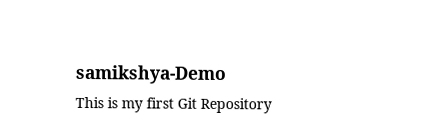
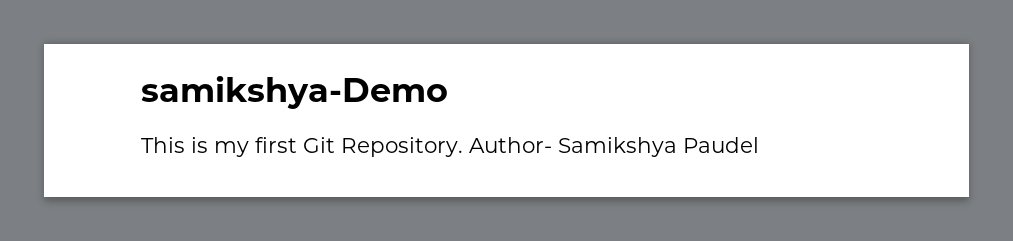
[200,97,272,114] Repository -> [341,137,759,157] Repository. Author- Samikshya Paudel

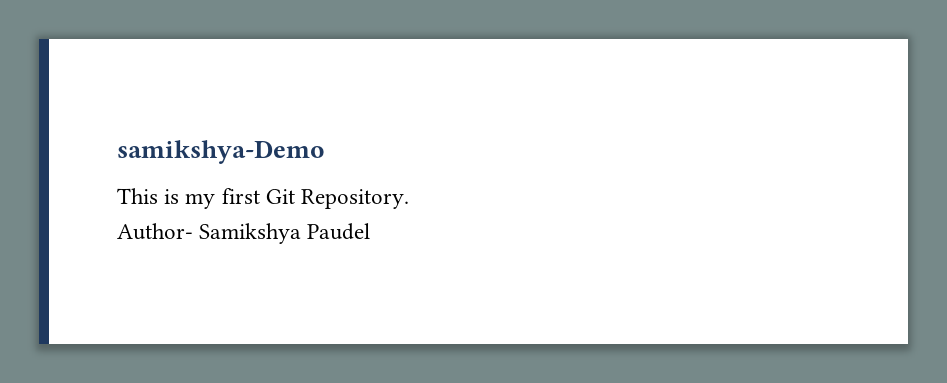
(463, 147) none -> (410, 199) //

